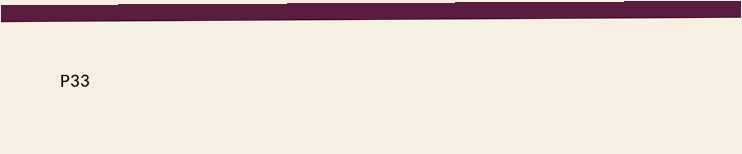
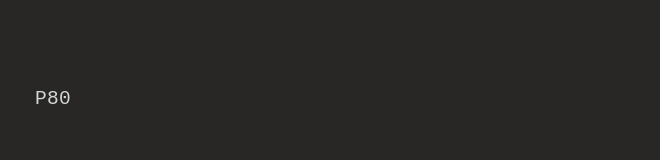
[59,74,91,87] P33 -> [35,91,71,104] P80

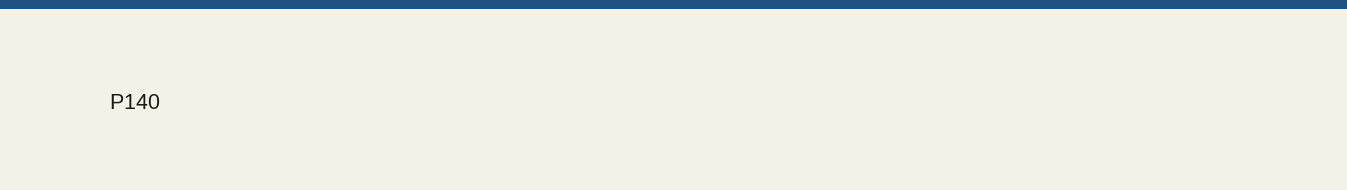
[35,91,71,104] P80 -> [110,94,160,109] P140

